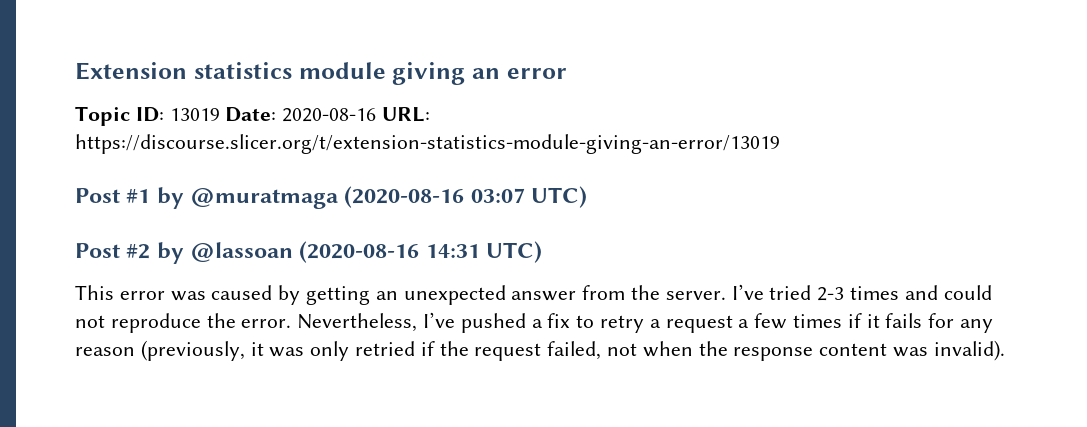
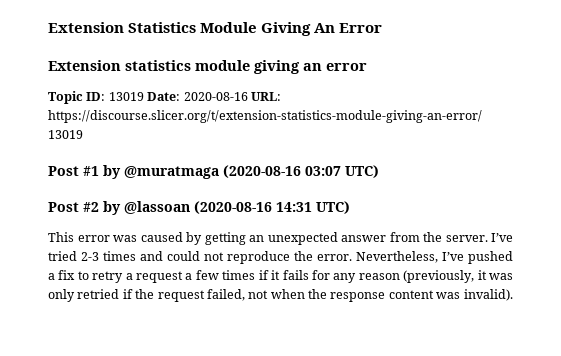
[75,62,187,80] Extension -> [48,22,383,36] [48,60,121,71] Extension Statistics Module Giving An Error // Extension

